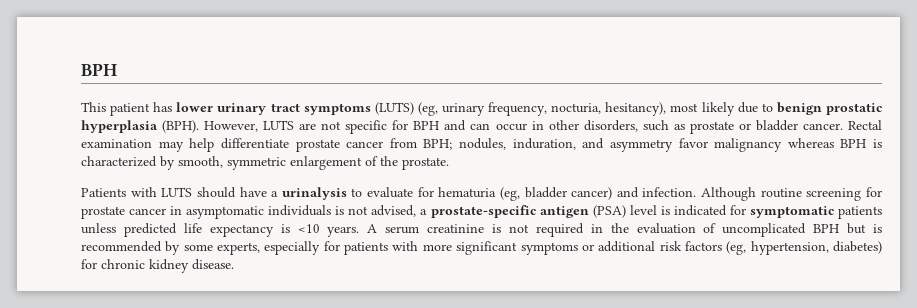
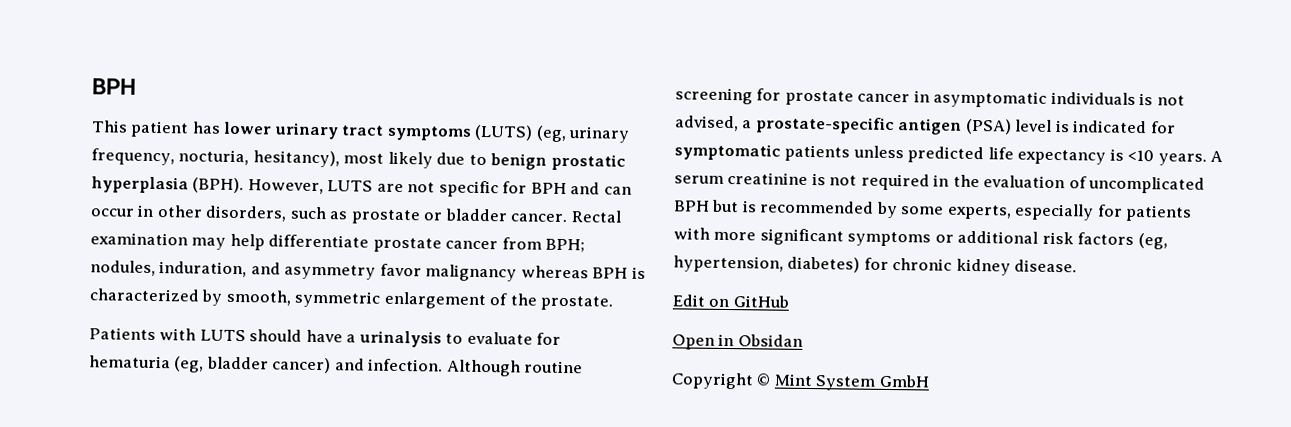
(234, 264) none -> [672,294,790,308] [672,333,803,350] [671,372,930,391] // Edit on GitHub // Open in Obsidan // Copyright © Mint System GmbH

